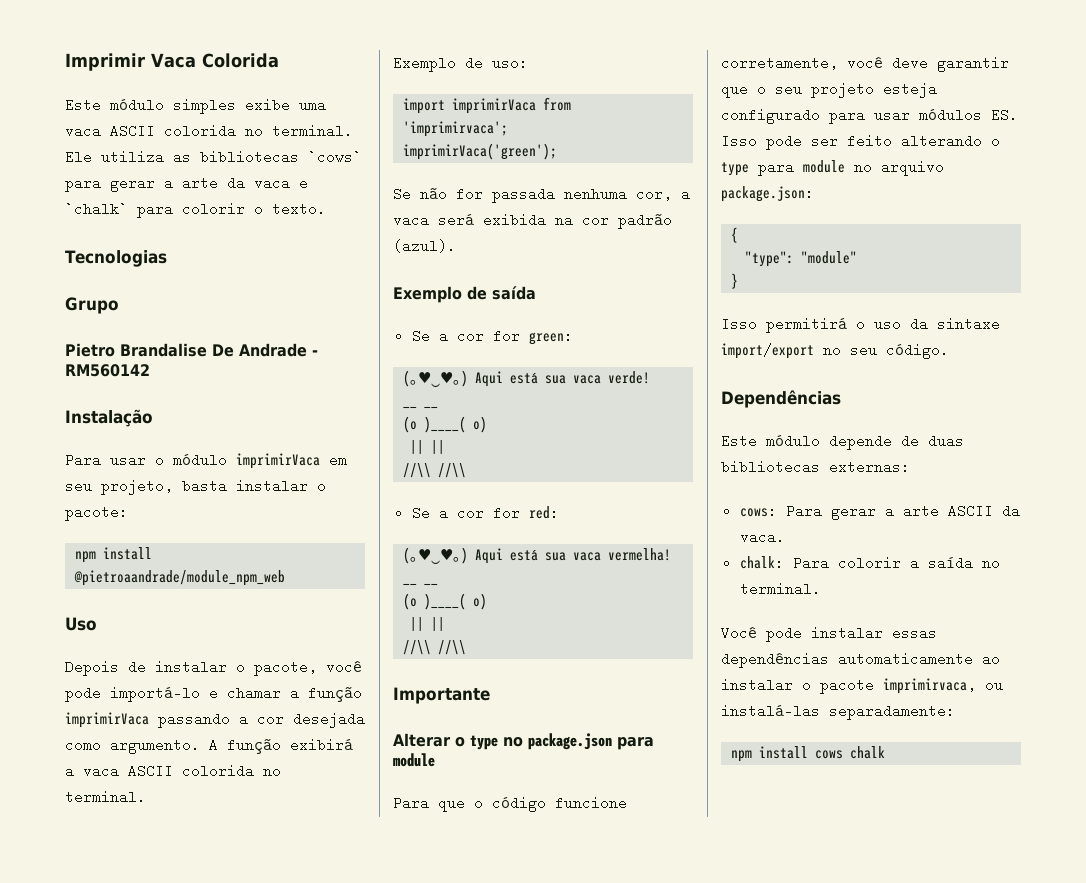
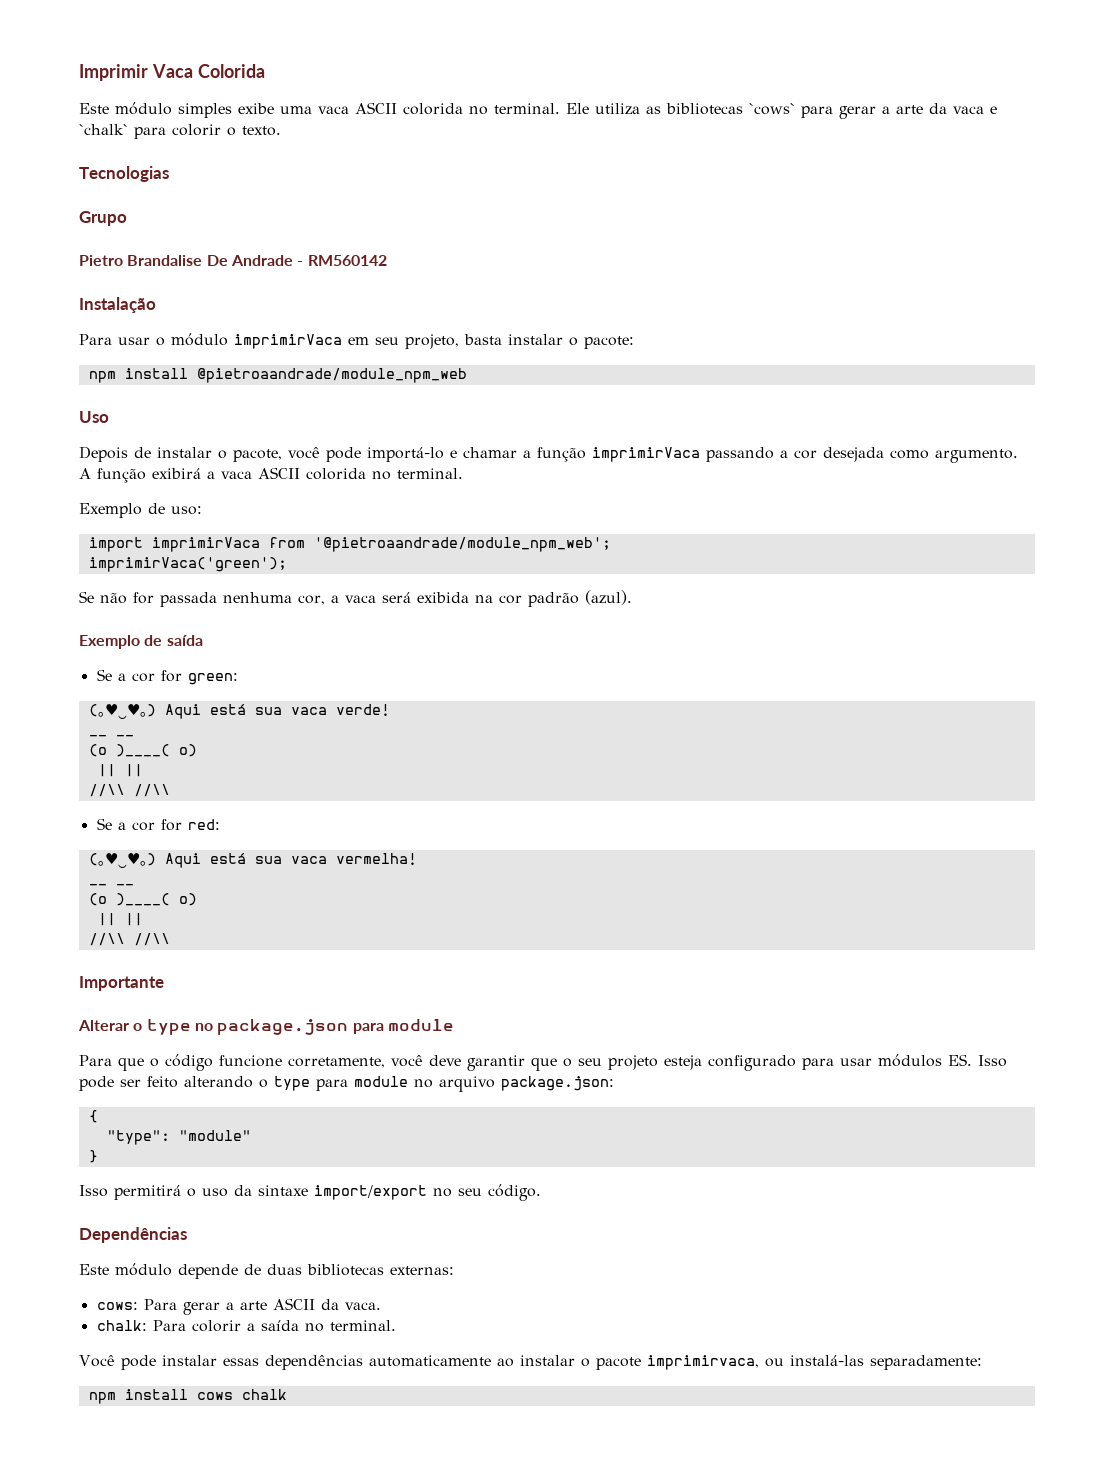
[403,121,509,137] 'imprimirvaca'; -> [313,537,611,552] '@pietroaandrade/module_npm_web';

